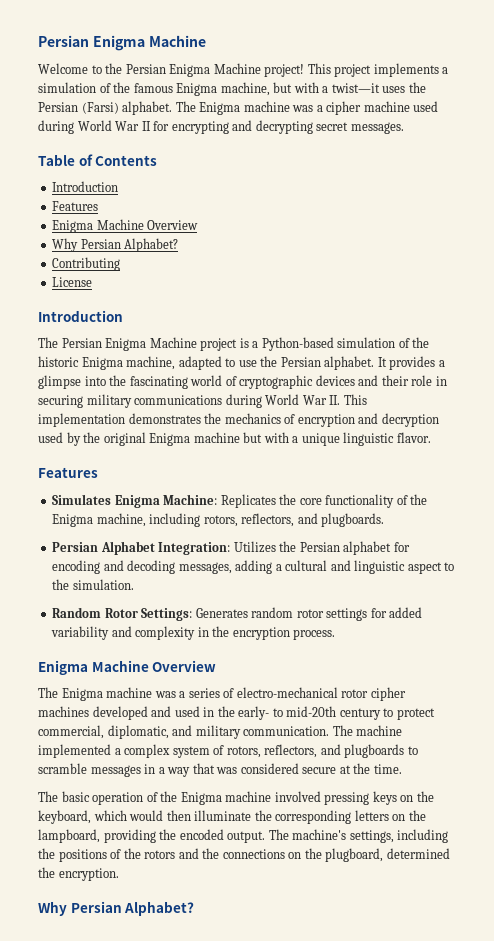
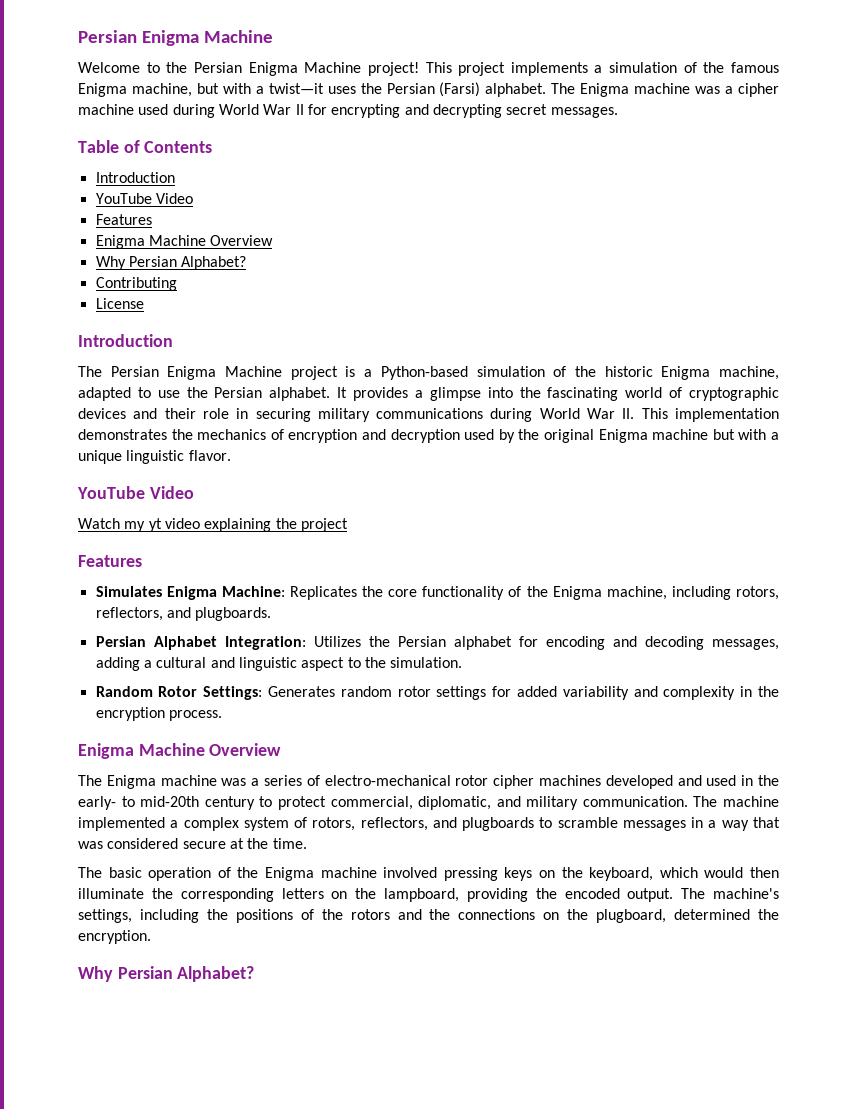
(119, 186) none -> [95,193,193,204] // YouTube Video
(431, 437) none -> [77,486,194,499] [78,518,348,532] // YouTube Video // Watch my yt video explaining the project

